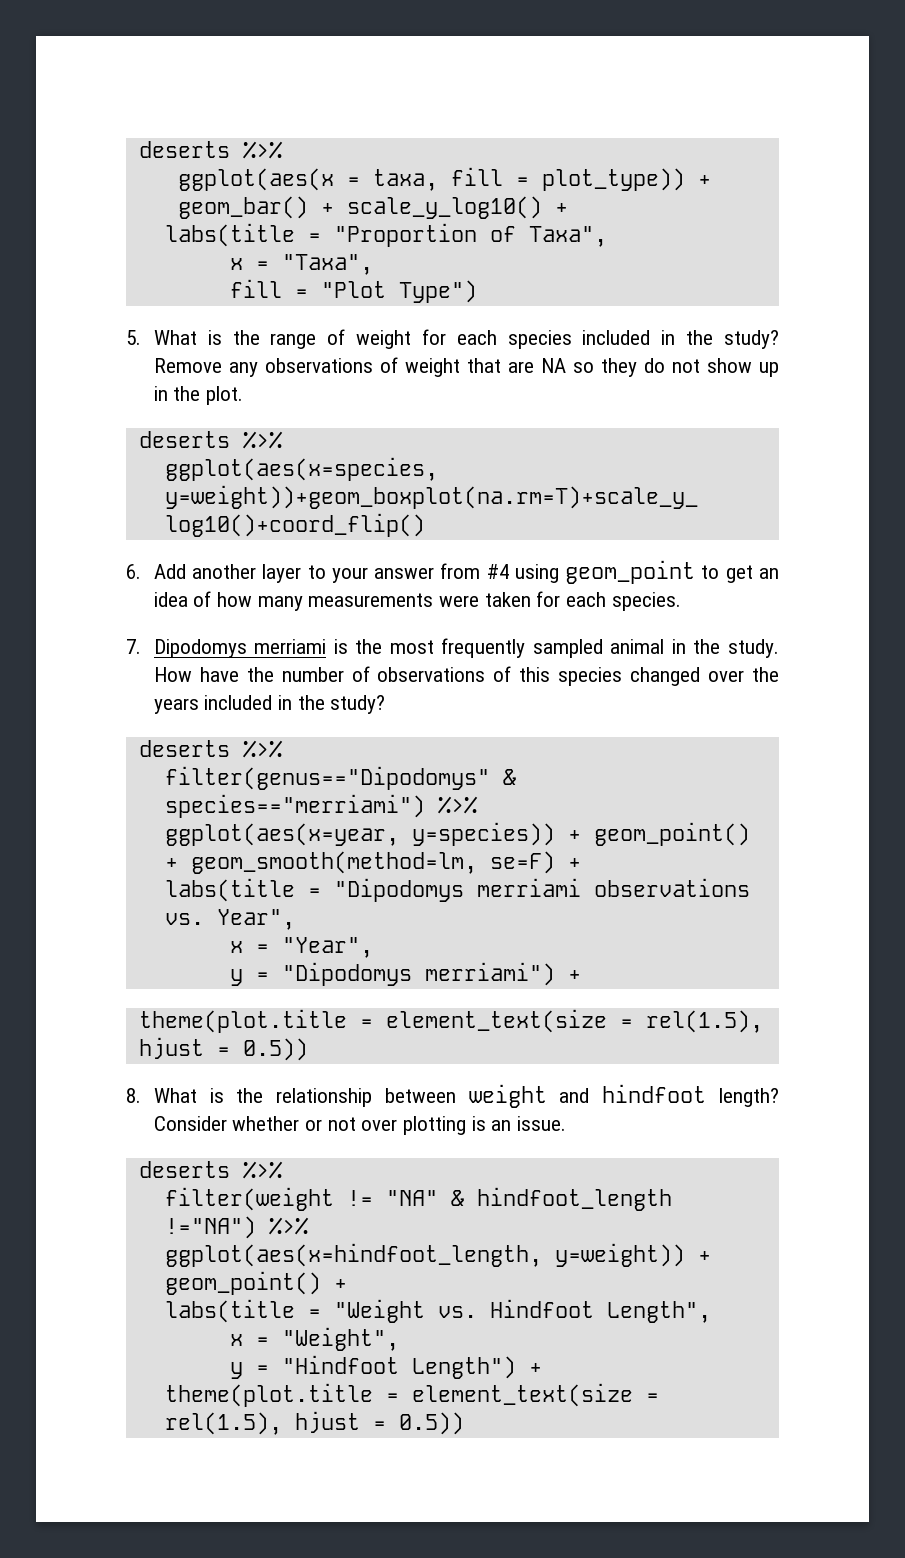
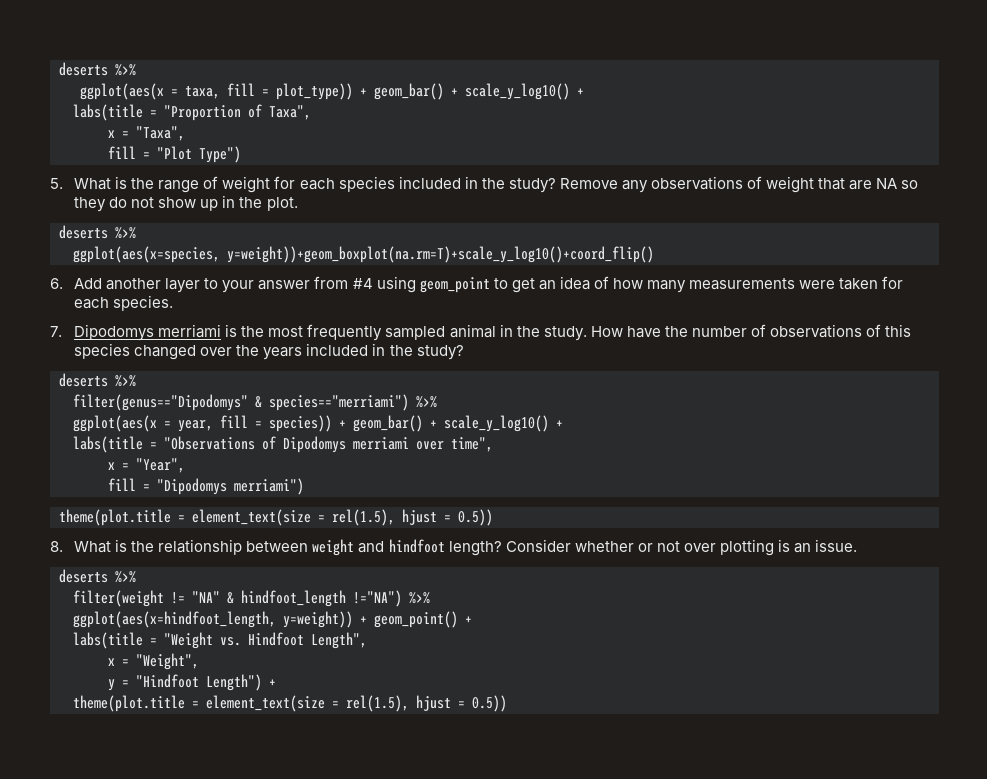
[164,822,750,846] [164,851,581,874] [164,878,750,902] [164,909,295,930] ggplot(aes(x=year, y=species)) + geom_point() + geom_smooth(method=lm, se=F) + // labs(title = "Dipodomys merriami observations vs. Year", -> [73,415,563,432] [73,436,493,453] ggplot(aes(x = year, fill = species)) + geom_bar() + scale_y_log10() + // labs(title = "Observations of Dipodomys merriami over time",
[229,969,243,986] y -> [108,478,136,491] fill
[567,970,581,981] + -> (304, 486) none

